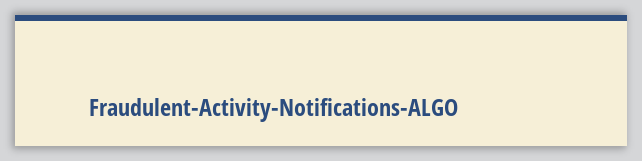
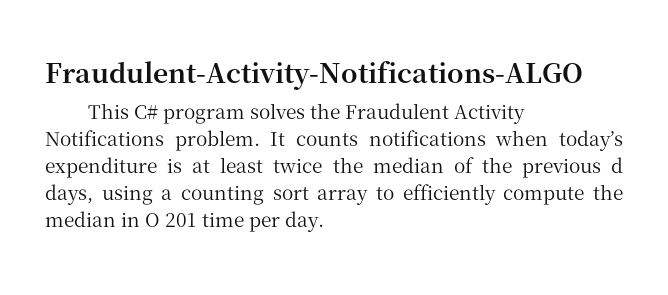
(458, 110) none -> [87,103,526,124] [45,130,624,151] [45,157,624,178] [45,184,624,205] [45,211,324,232] // This C# program solves the Fraudulent Activity Notifications problem. It counts notifications when today’s expenditure is at least twice the median of the previous d days, using a counting sort array to efficiently compute the median in O 201 time per day.

